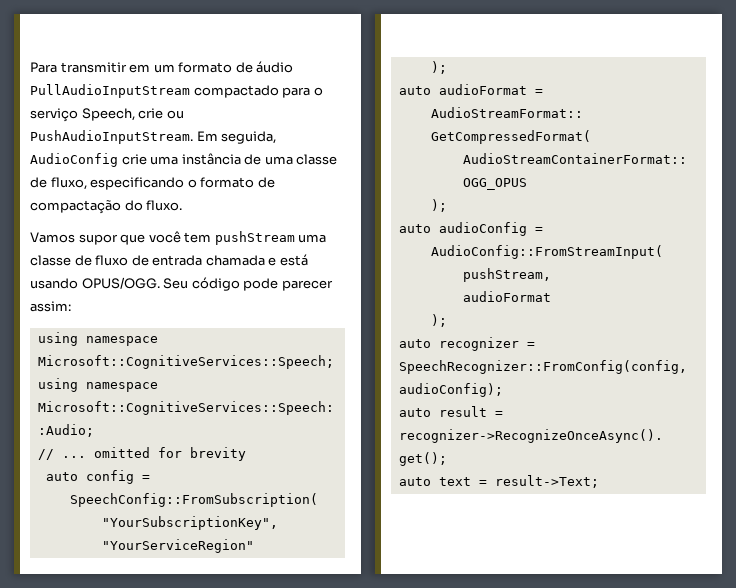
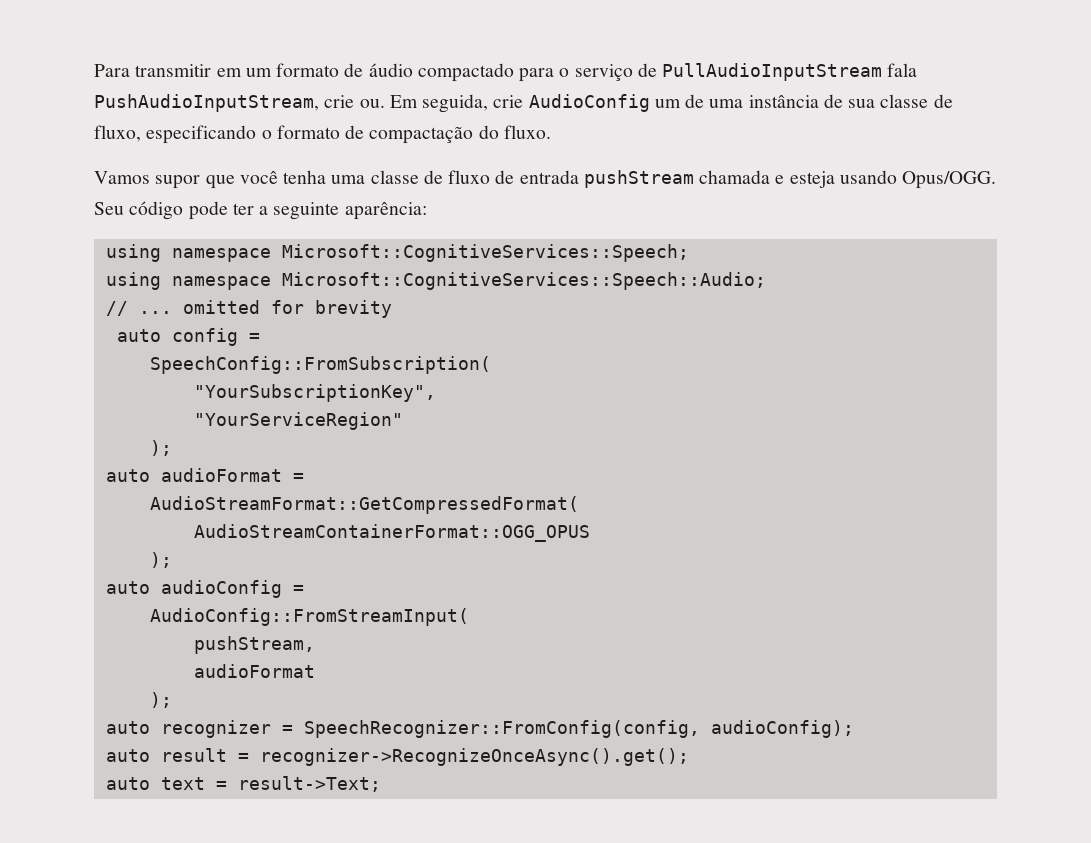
[30,84,190,98] PullAudioInputStream -> (413, 70) none
[81,108,184,121] [30,130,277,144] [30,153,147,167] Speech, crie ou PushAudioInputStream. Em seguida, AudioConfig crie -> [637,63,918,81] [94,94,705,113] de PullAudioInputStream fala PushAudioInputStream, crie ou. Em seguida, crie AudioConfig um de
[264,156,293,165] uma -> [848,99,876,108] sua
[184,231,295,245] tem pushStream -> [283,170,327,184] tenha
(203, 260) none -> [583,170,694,188] pushStream
[279,254,308,266] [30,277,333,291] [30,301,71,312] está usando OPUS/OGG. Seu código pode parecer assim: -> [789,170,997,189] [94,201,427,220] esteja usando Opus/OGG. Seu código pode ter a seguinte aparência:

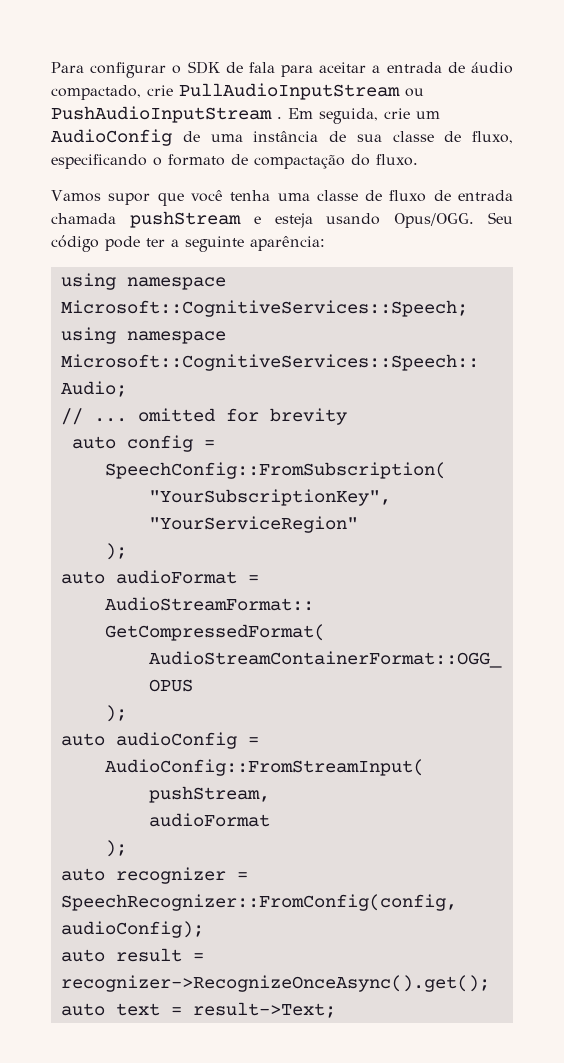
[135,63,918,82] [94,94,385,112] transmitir em um formato de áudio compactado para o serviço de PullAudioInputStream fala PushAudioInputStream, crie ou. -> [90,61,513,78] [51,83,424,100] [51,106,282,123] configurar o SDK de fala para aceitar a entrada de áudio compactado, crie PullAudioInputStream ou PushAudioInputStream .
[528,94,681,112] AudioConfig um -> [416,111,440,119] [51,129,172,146] um AudioConfig
[583,170,771,188] pushStream chamada -> [51,211,241,228] chamada pushStream

